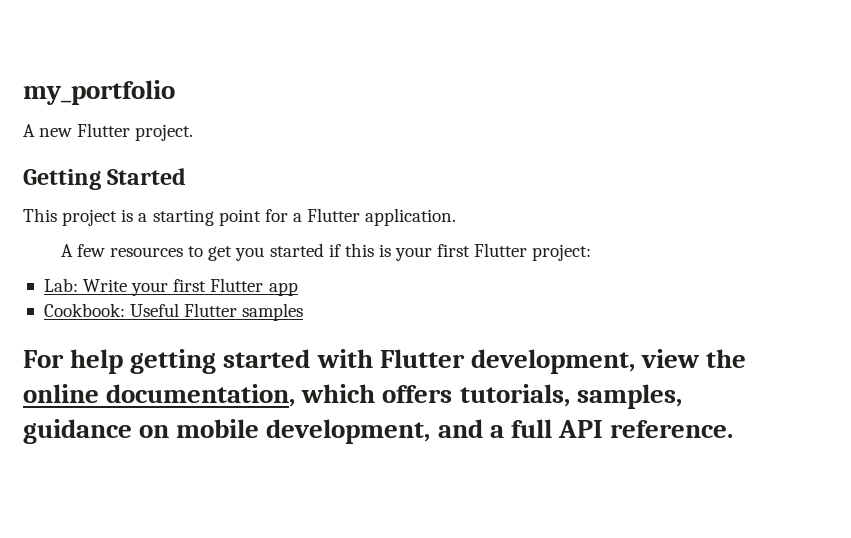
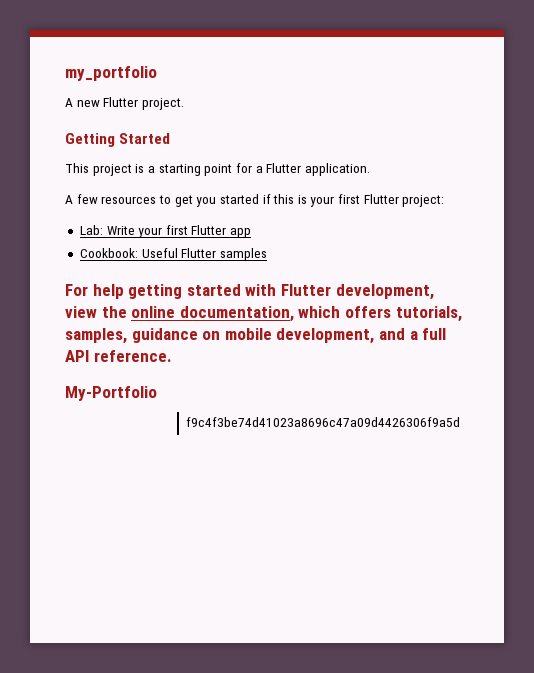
(734, 429) none -> [65,386,157,401] [186,417,461,427] // My-Portfolio // f9c4f3be74d41023a8696c47a09d4426306f9a5d

